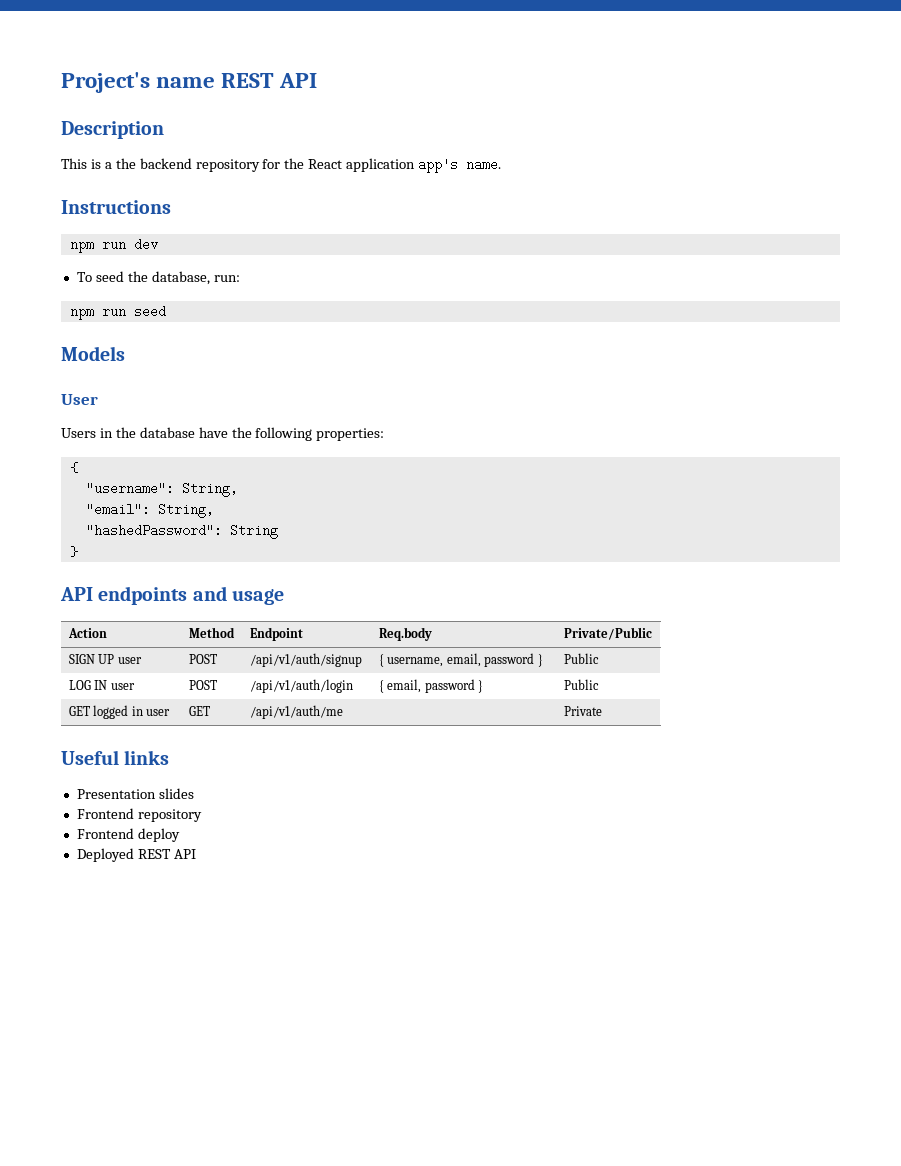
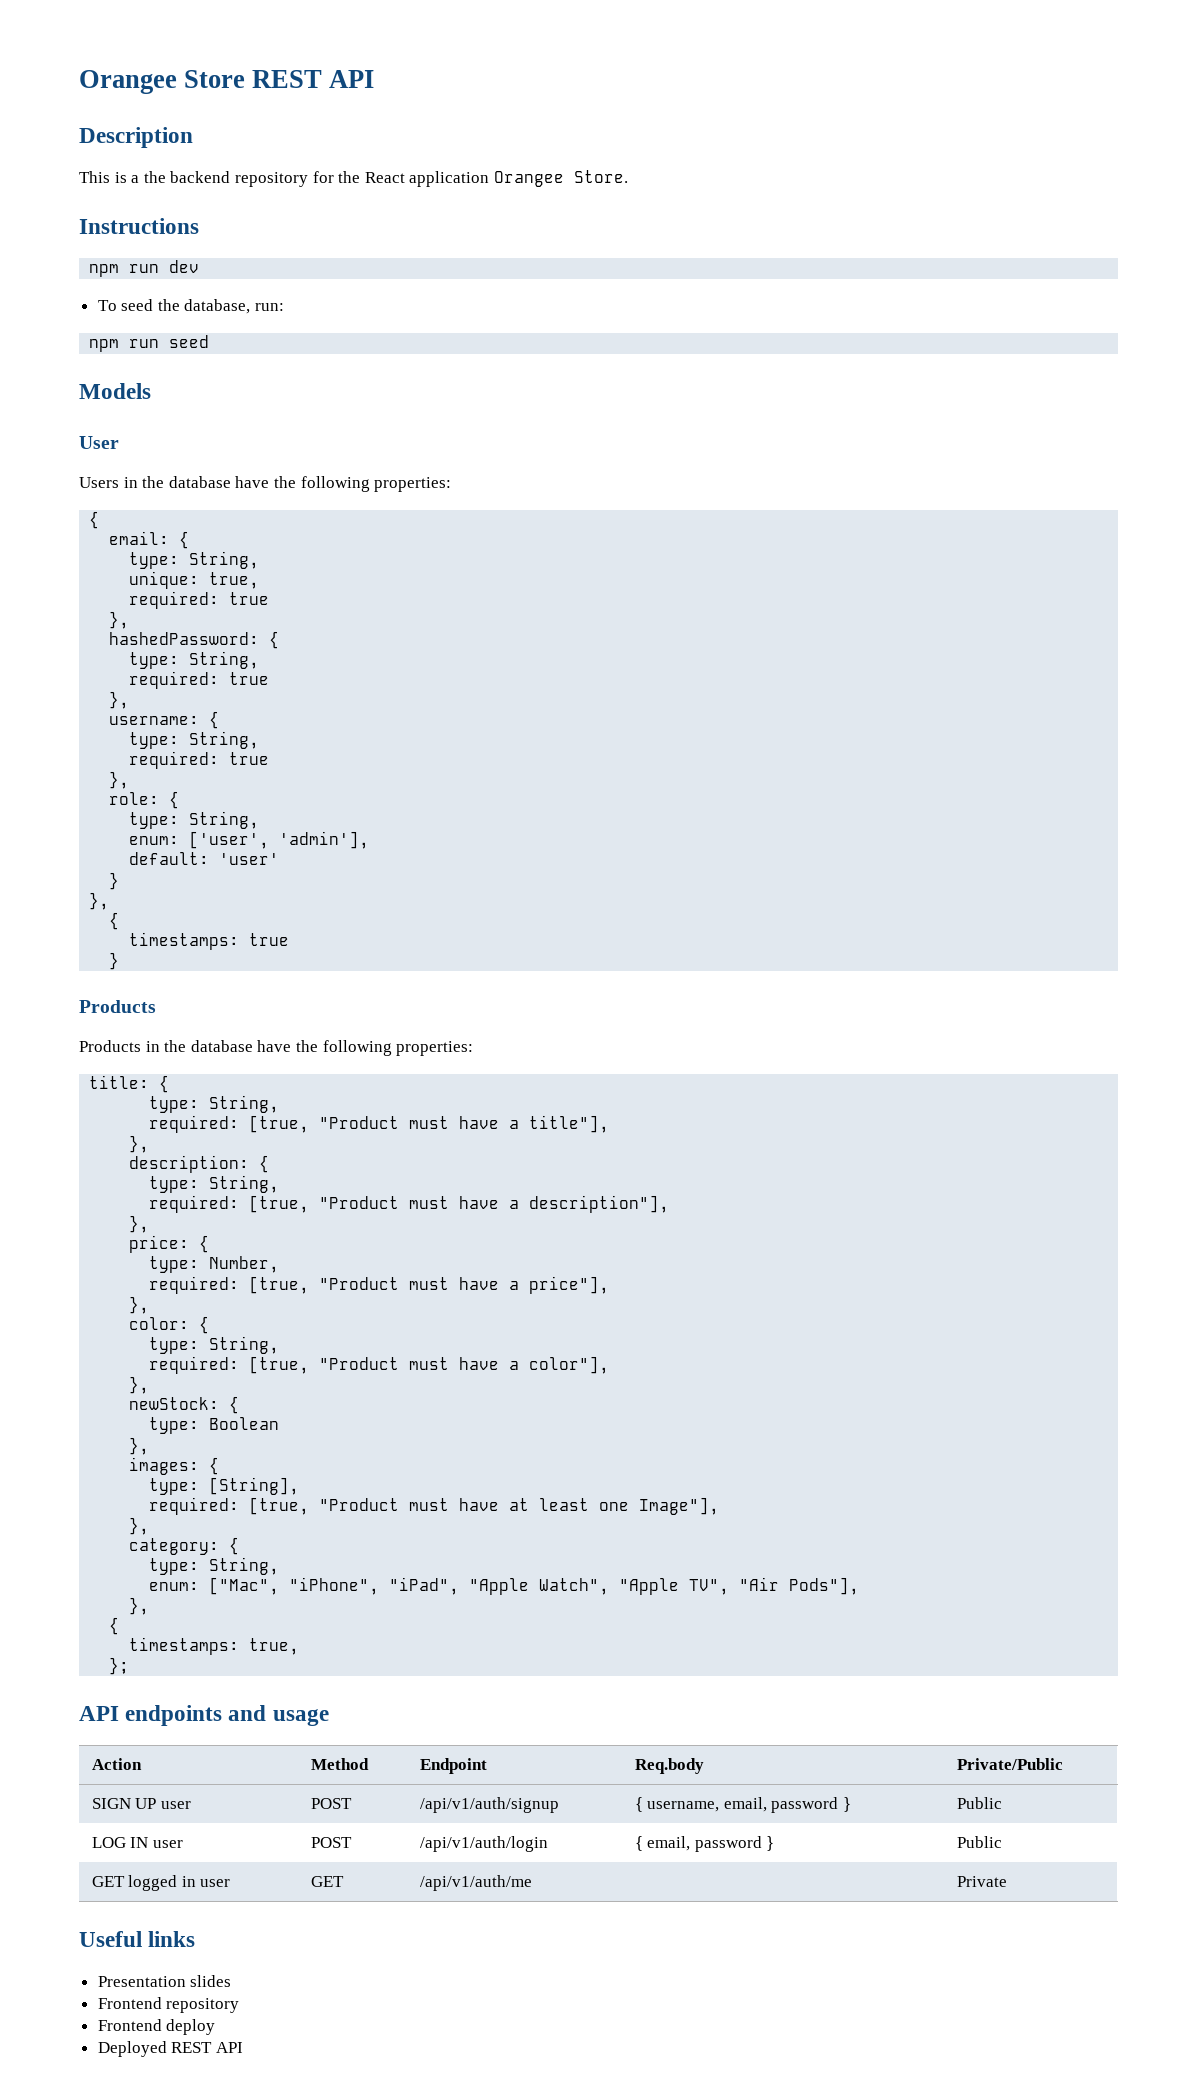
[61,72,216,93] Project's name -> [79,70,246,94] Orangee Store
[418,158,502,173] app's name. -> [493,170,628,187] Orangee Store.
[85,482,238,497] [85,503,214,518] [85,524,278,539] [69,546,78,557] "username": String, // "email": String, // "hashedPassword": String // } -> [109,531,190,549] [129,551,260,569] [129,571,260,589] [129,591,270,609] [109,611,130,629] [109,631,280,649] [129,651,260,669] [129,671,270,689] [109,691,130,709] [109,711,220,729] [129,731,260,749] [129,751,270,769] [109,771,130,789] [109,791,180,809] [129,811,260,829] [129,831,370,849] [129,852,280,865] [109,872,120,890] [89,892,110,910] [109,912,120,930] [129,932,290,950] [109,952,120,970] [79,1000,156,1013] [79,1040,474,1056] [89,1075,170,1093] [149,1095,280,1113] [149,1115,610,1133] [129,1135,150,1153] [129,1155,270,1173] [149,1175,280,1193] [149,1195,670,1213] [129,1215,150,1233] [129,1235,210,1253] [149,1256,280,1273] [149,1276,610,1294] [129,1296,150,1314] [129,1316,210,1334] [149,1336,280,1354] [149,1356,610,1374] [129,1376,150,1394] [129,1396,240,1414] [149,1417,280,1434] [129,1437,150,1455] [129,1457,220,1475] [149,1477,300,1495] [149,1497,720,1515] [129,1517,150,1535] [129,1537,240,1555] [149,1557,280,1575] [149,1577,860,1595] [129,1597,150,1615] [109,1617,120,1635] [129,1637,300,1655] [109,1657,130,1675] email: { // type: String, // unique: true, // required: true // }, // hashedPassword: { // type: String, // required: true // }, // username: { // type: String, // required: true // }, // role: { // type: String, // enum: ['user', 'admin'], // default: 'user' // } // }, // { // timestamps: true // } // Products // Products in the database have the following properties: // title: { // type: String, // required: [true, "Product must have a title"], // }, // description: { // type: String, // required: [true, "Product must have a description"], // }, // price: { // type: Number, // required: [true, "Product must have a price"], // }, // color: { // type: String, // required: [true, "Product must have a color"], // }, // newStock: { // type: Boolean // }, // images: { // type: [String], // required: [true, "Product must have at least one Image"], // }, // category: { // type: String, // enum: ["Mac", "iPhone", "iPad", "Apple Watch", "Apple TV", "Air Pods"], // }, // { // timestamps: true, // };

